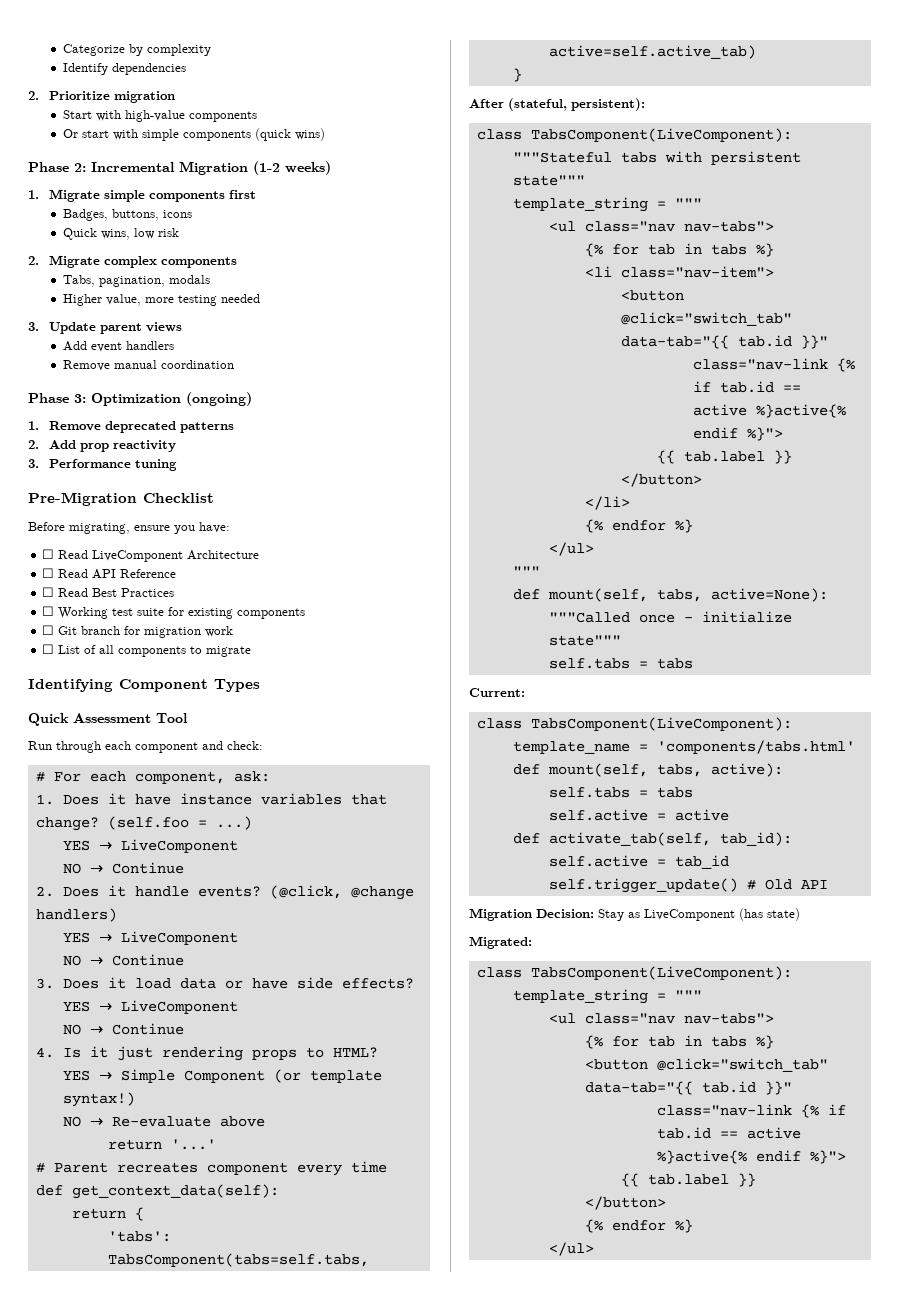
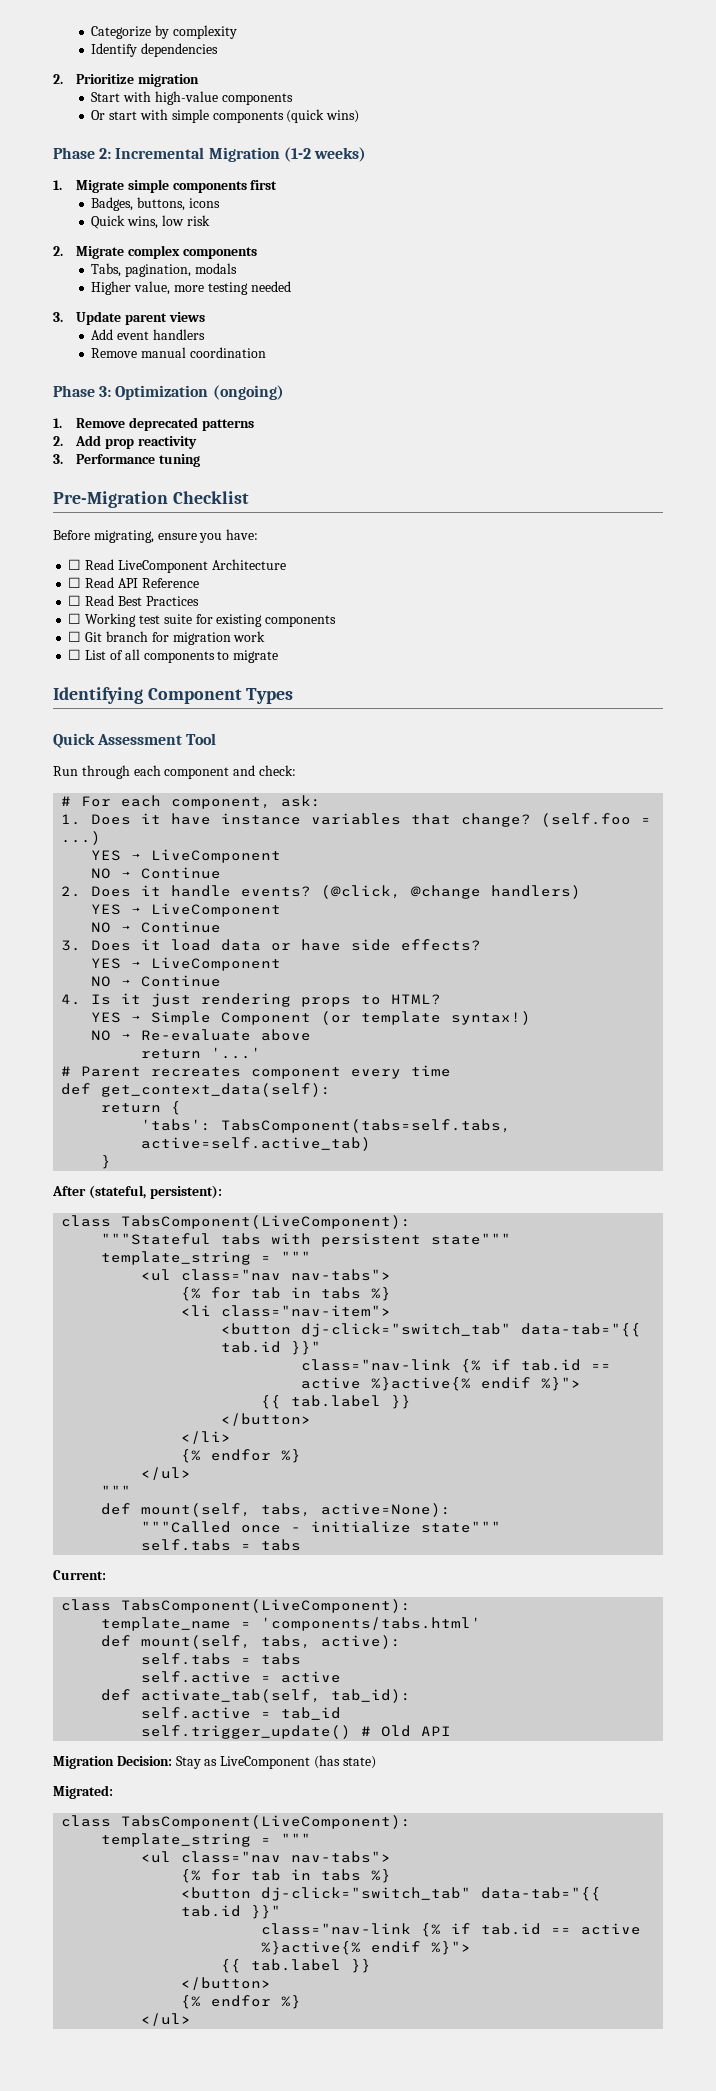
[620,312,792,326] @click="switch_tab" -> [301,1323,512,1337] dj-click="switch_tab"
[656,1058,828,1072] @click="switch_tab" -> [261,1887,472,1901] dj-click="switch_tab"

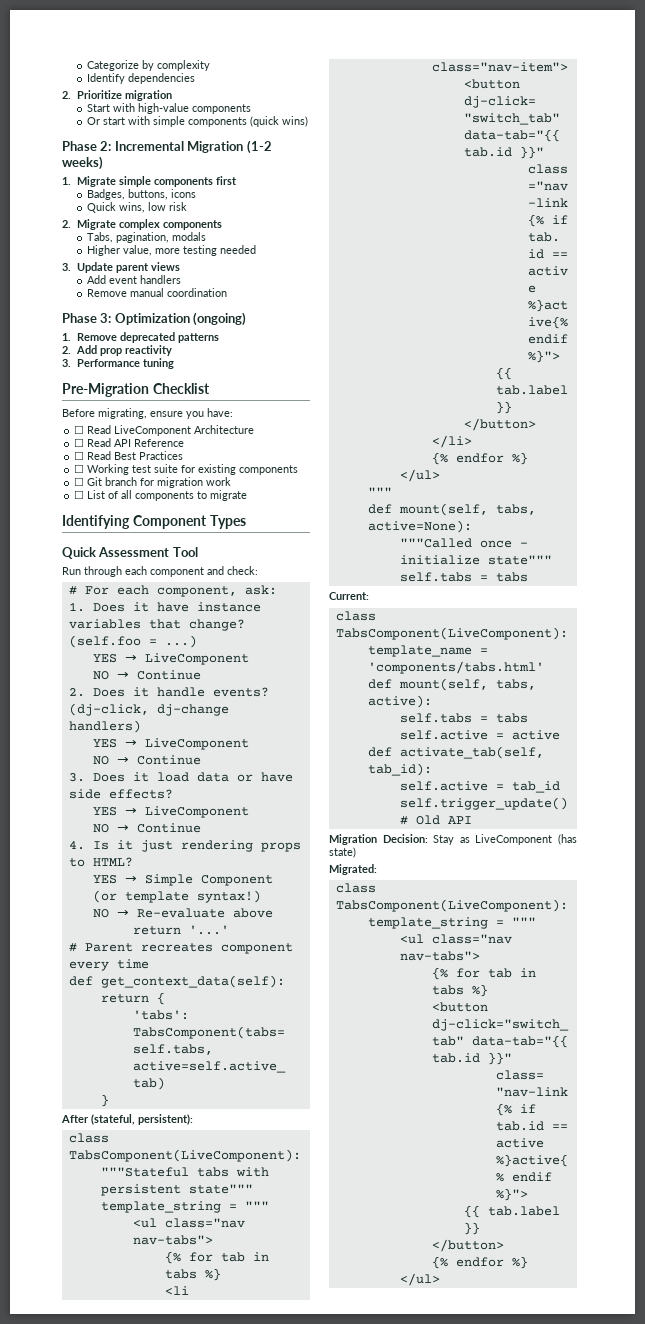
[321,885,482,899] (@click, @change -> [68,703,229,716] (dj-click, dj-change

